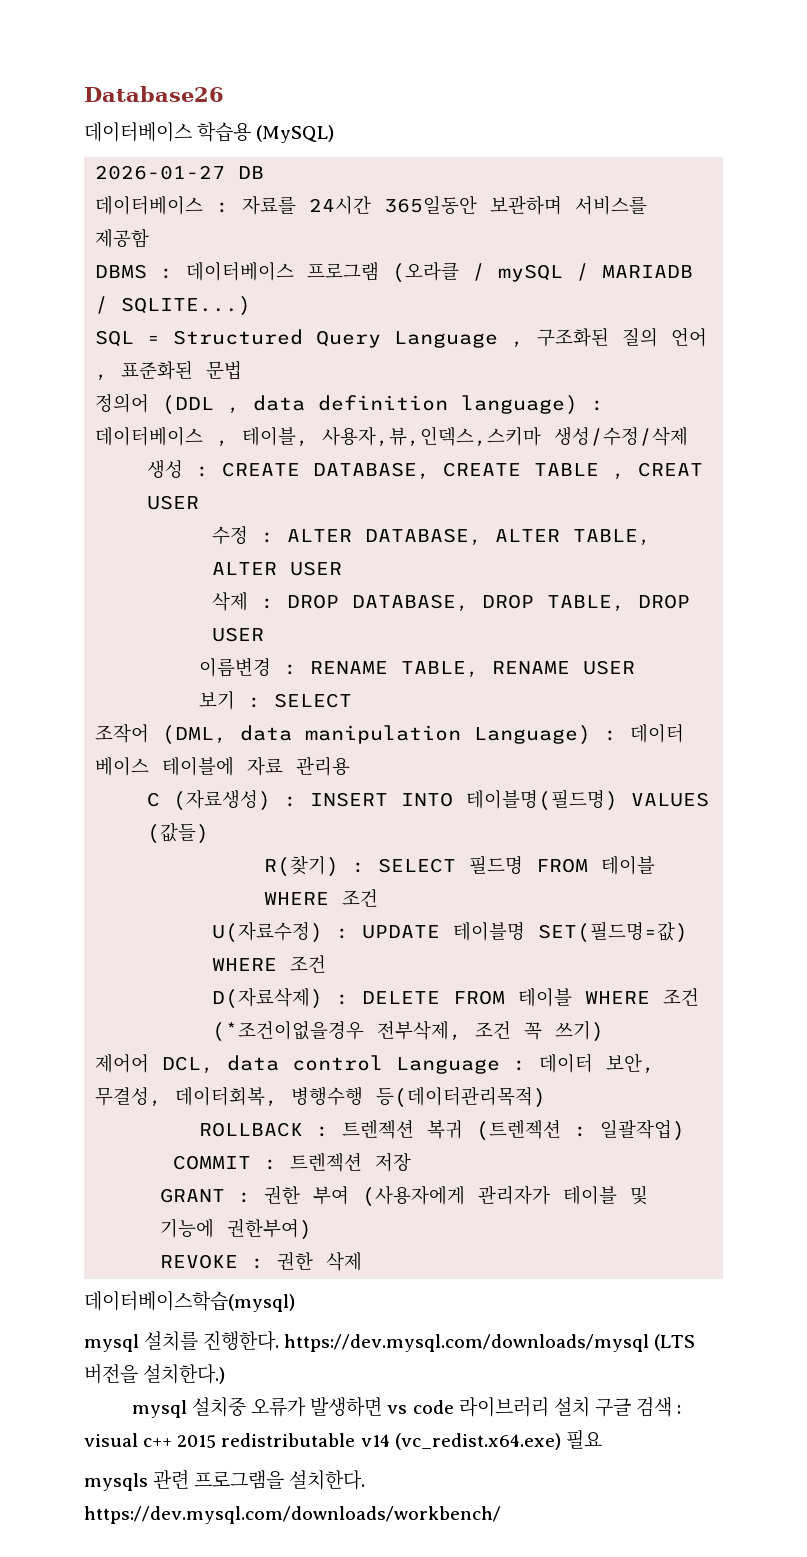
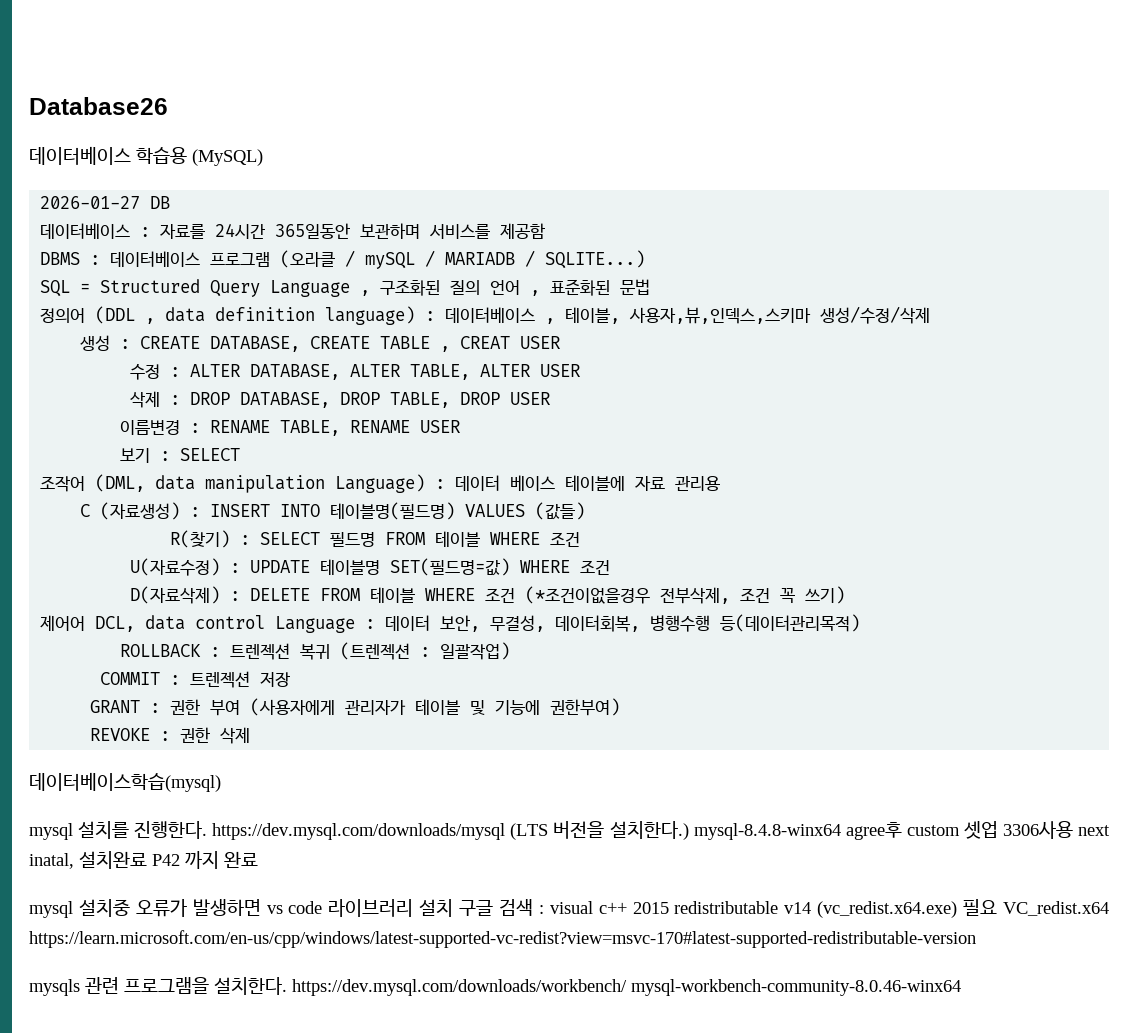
(226, 1374) none -> [693,821,1111,840] [29,851,258,869] mysql-8.4.8-winx64 agree후 custom 셋업 3306사용 next inatal, 설치완료 P42 까지 완료
(602, 1439) none -> [1003,901,1110,916] [29,930,976,948] VC_redist.x64 https://learn.microsoft.com/en-us/cpp/windows/latest-supported-vc-redist?view=msvc-170#latest-supported-redistributable-version
(501, 1515) none -> [631,979,961,996] mysql-workbench-community-8.0.46-winx64

